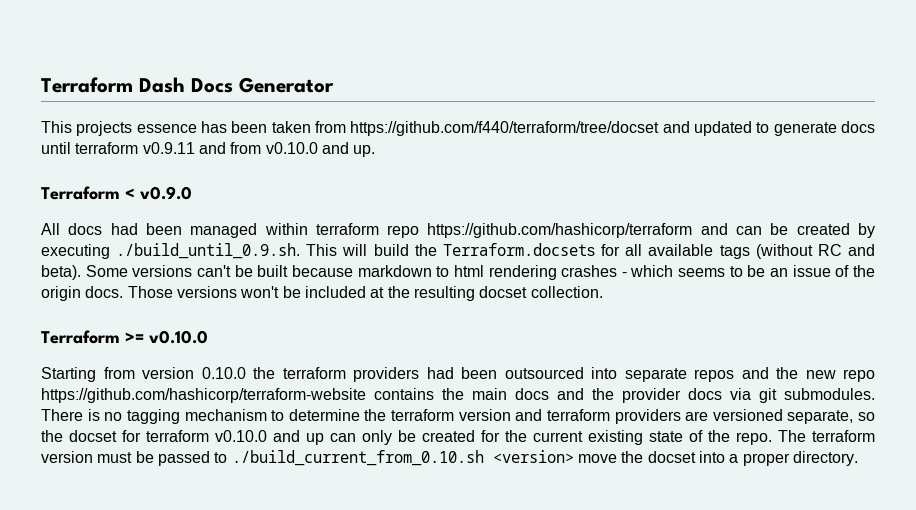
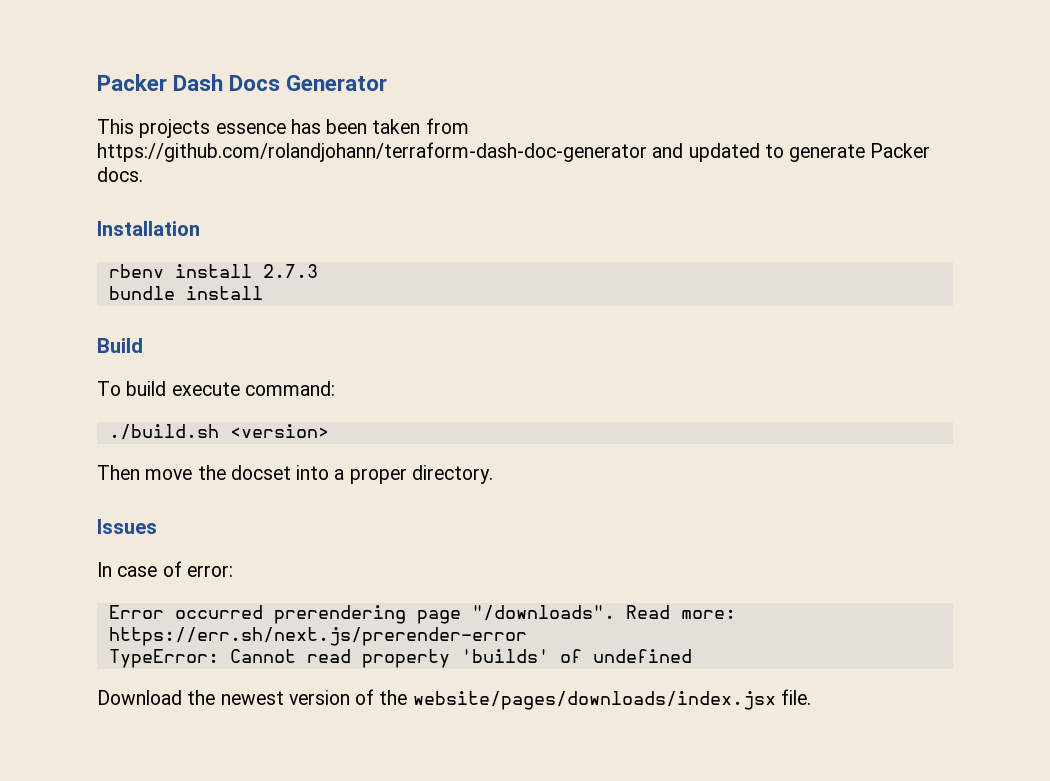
[41,77,133,93] Terraform -> [97,74,167,91] Packer
[350,121,660,136] https://github.com/f440/terraform/tree/docset -> [97,142,647,162] https://github.com/rolandjohann/terraform-dash-doc-generator
[841,121,876,133] [41,142,376,157] [41,186,192,200] [41,223,875,238] [41,243,876,259] [41,265,875,280] [41,286,603,301] [41,330,208,344] [41,367,875,382] [41,388,875,403] [41,409,875,424] [41,430,875,445] [41,450,574,466] docs until terraform v0.9.11 and from v0.10.0 and up. // Terraform < v0.9.0 // All docs had been managed within terraform repo https://github.com/hashicorp/terraform and can be created by executing ./build_until_0.9.sh. This will build the Terraform.docsets for all available tags (without RC and beta). Some versions can't be built because markdown to html rendering crashes - which seems to be an issue of the origin docs. Those versions won't be included at the resulting docset collection. // Terraform >= v0.10.0 // Starting from version 0.10.0 the terraform providers had been outsourced into separate repos and the new repo https://github.com/hashicorp/terraform-website contains the main docs and the provider docs via git submodules. There is no tagging mechanism to determine the terraform version and terraform providers are versioned separate, so the docset for terraform v0.10.0 and up can only be created for the current existing state of the repo. The terraform version must be passed to ./build_current_from_0.10.sh <version> -> [870,143,931,158] [97,167,143,182] [97,221,200,236] [108,264,318,278] [108,286,263,300] [97,338,143,353] [97,381,335,396] [108,424,329,440] [97,465,140,480] Packer docs. // Installation // rbenv install 2.7.3 // bundle install // Build // To build execute command: // ./build.sh <version> // Then
(858, 458) none -> [97,519,157,534] [97,561,233,577] [108,605,736,624] [108,627,527,646] [108,649,692,668] [97,689,811,710] // Issues // In case of error: // Error occurred prerendering page "/downloads". Read more: https://err.sh/next.js/prerender-error // TypeError: Cannot read property 'builds' of undefined // Download the newest version of the website/pages/downloads/index.jsx file.

